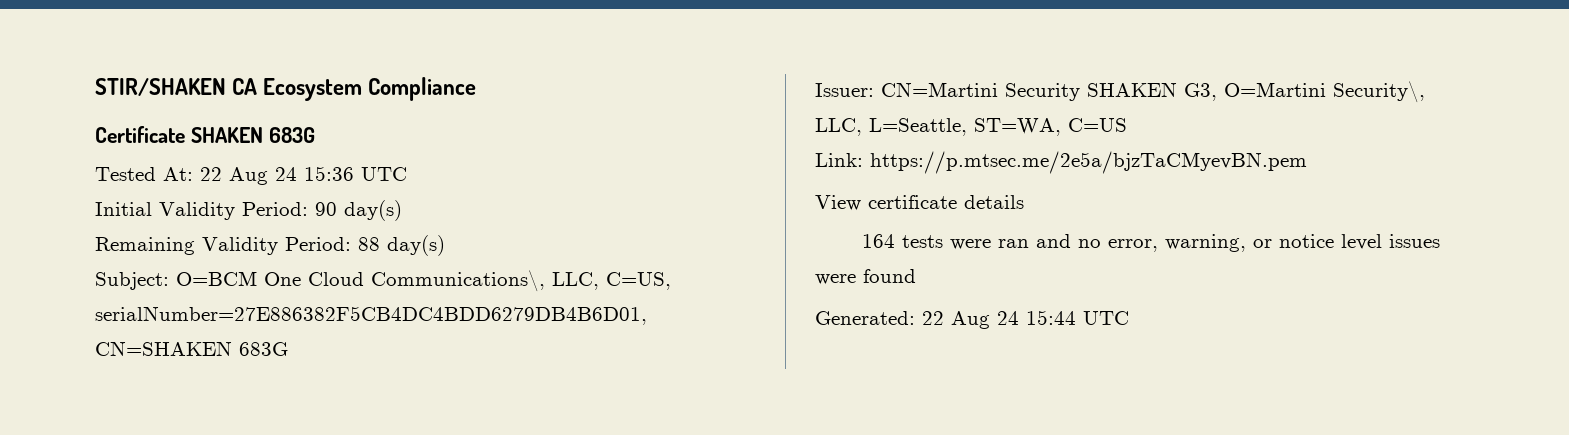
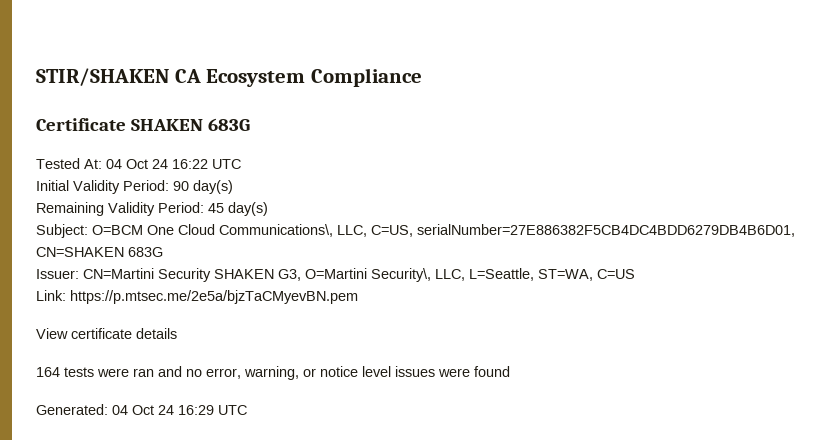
[200,166,354,185] 22 Aug 24 15:36 -> [106,159,208,169] 04 Oct 24 16:22
[358,237,380,251] 88 -> [208,203,224,213] 45
[922,310,1076,329] 22 Aug 24 15:44 -> [112,405,214,415] 04 Oct 24 16:29

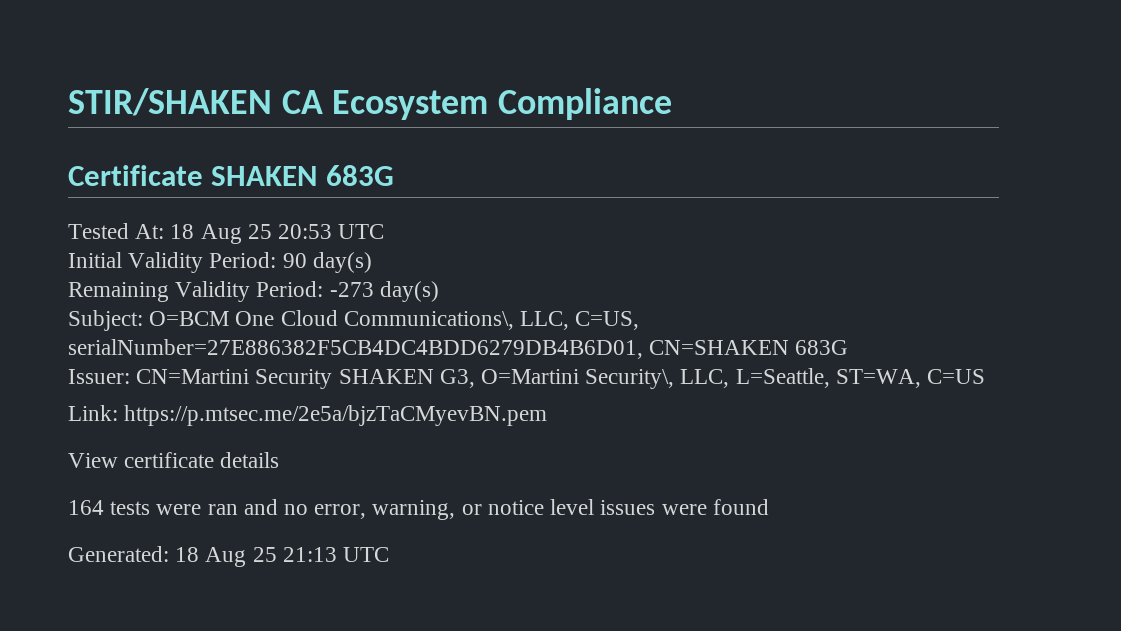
[106,159,208,169] 04 Oct 24 16:22 -> [170,224,333,244] 18 Aug 25 20:53
[208,203,224,213] 45 -> [329,282,374,297] -273
[112,405,214,415] 04 Oct 24 16:29 -> [175,547,337,567] 18 Aug 25 21:13

